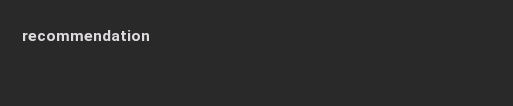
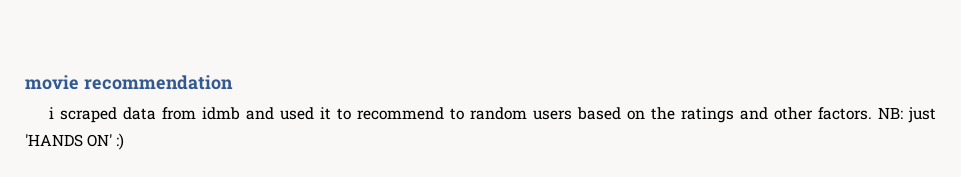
(22, 35) none -> [25,75,79,90] movie
(150, 35) none -> [49,107,937,123] [25,133,125,150] // i scraped data from idmb and used it to recommend to random users based on the ratings and other factors. NB: just 'HANDS ON' :)

